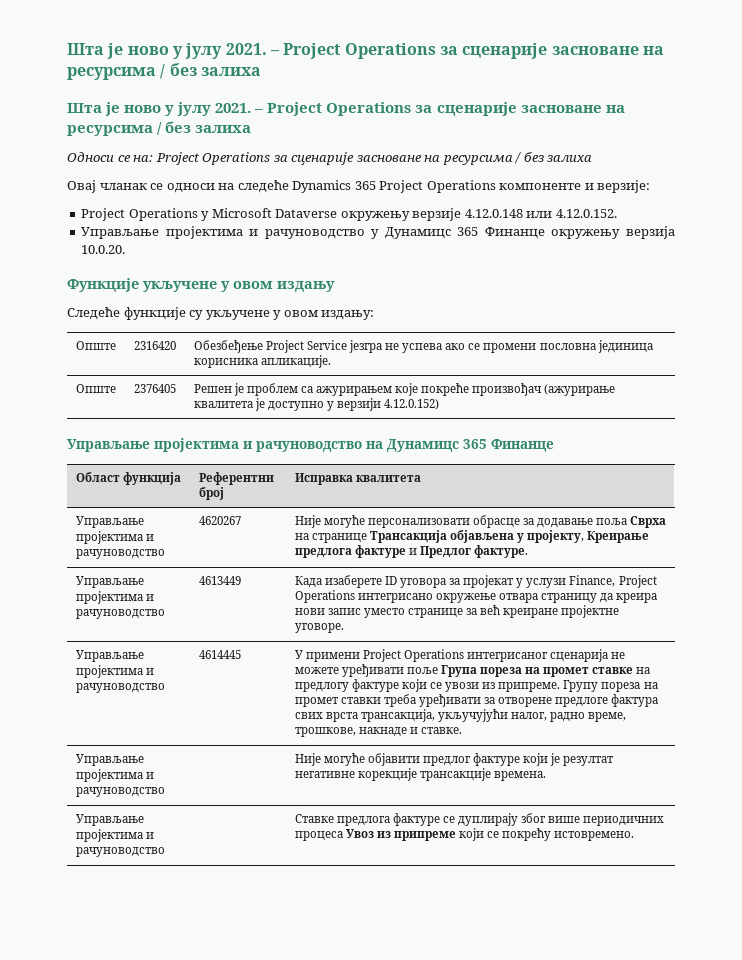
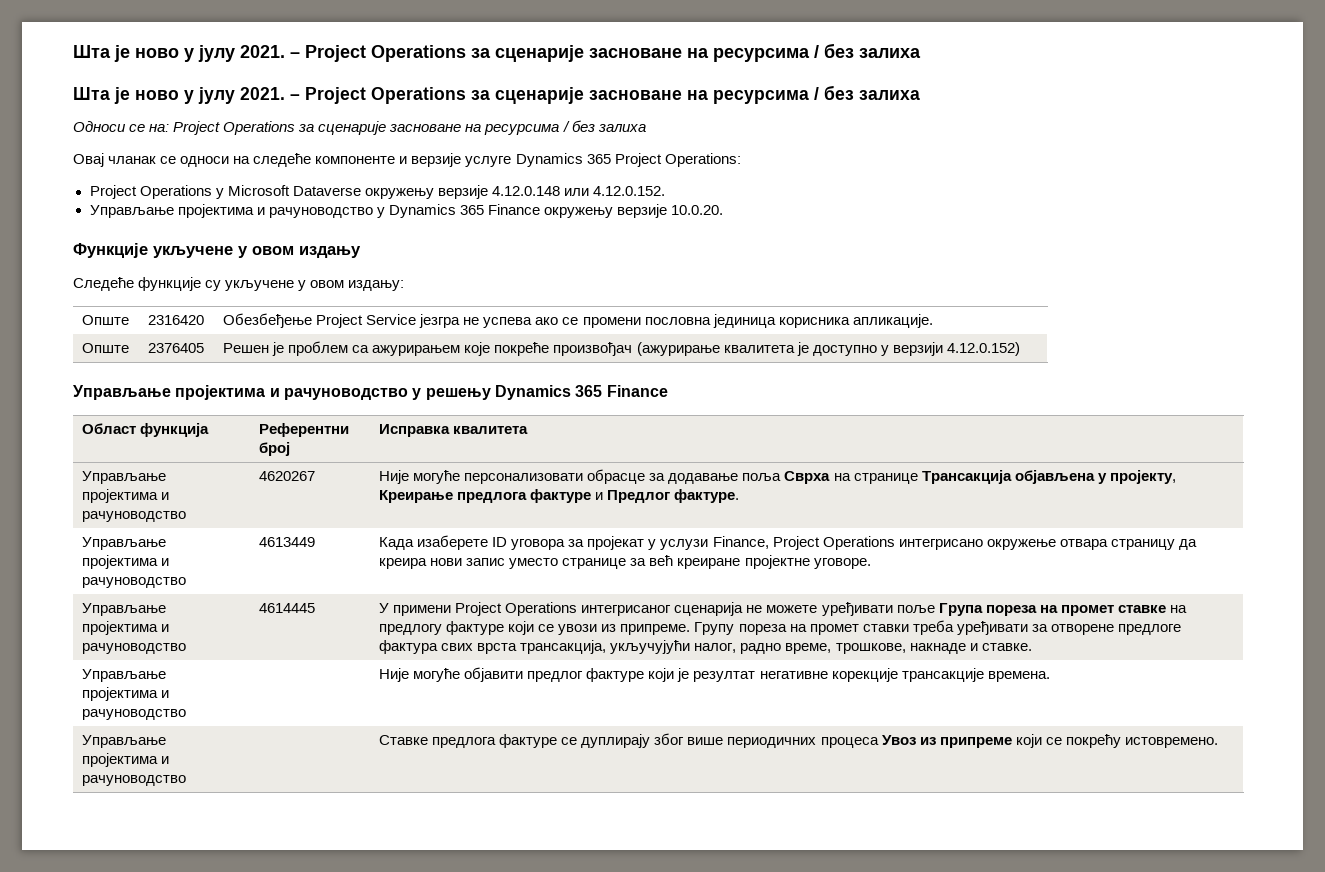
[292,180,651,193] Dynamics 365 Project Operations компоненте и верзије: -> [315,153,741,167] компоненте и верзије услуге Dynamics 365 Project Operations:
[384,226,676,239] Дyнамицс 365 Финанце окружењу верзија -> [388,204,667,218] Dynamics 365 Finance окружењу верзије
[366,439,554,453] на Дyнамицс 365 Финанце -> [412,385,668,400] у решењу Dynamics 365 Finance

